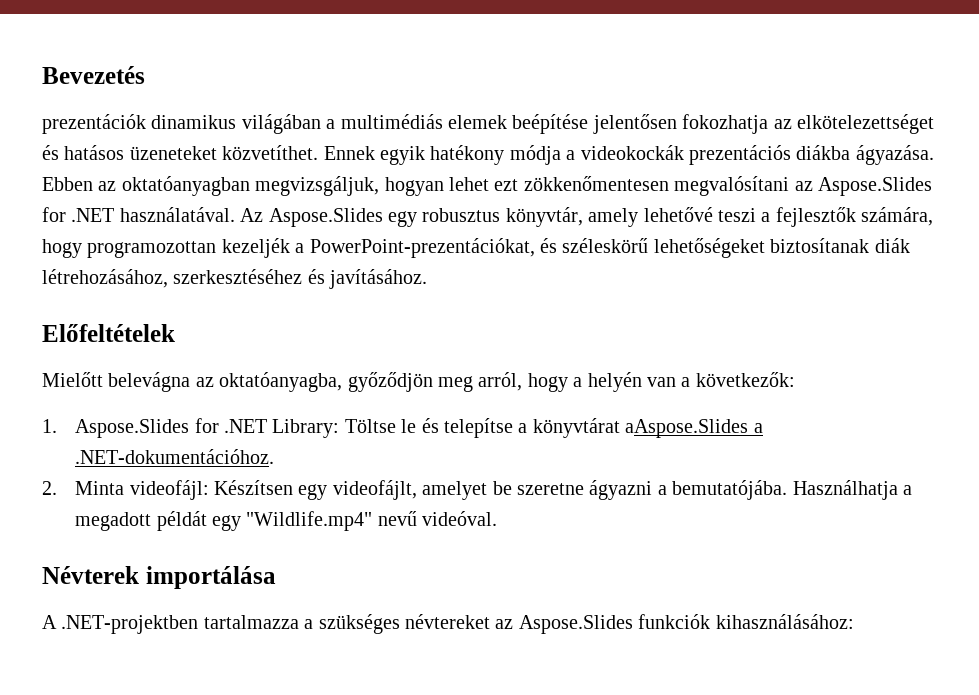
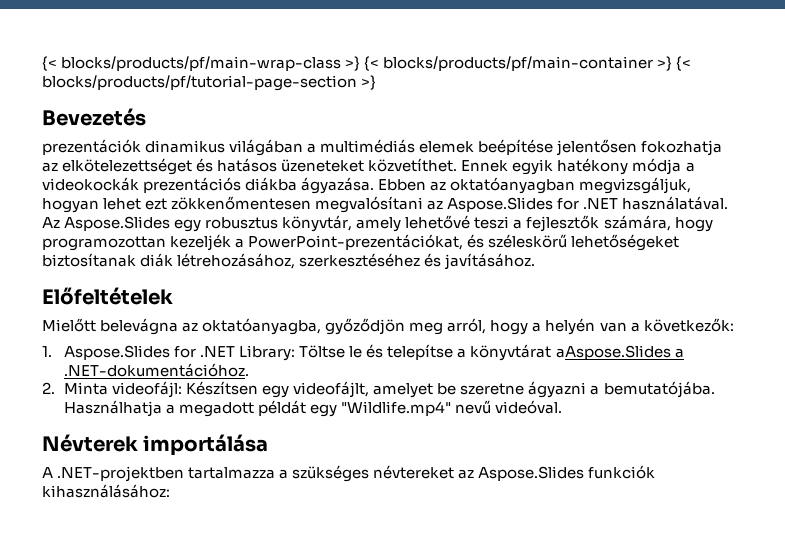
(42, 75) none -> [42,56,692,71] [42,75,377,91] {< blocks/products/pf/main-wrap-class >} {< blocks/products/pf/main-container >} {< blocks/products/pf/tutorial-page-section >} //

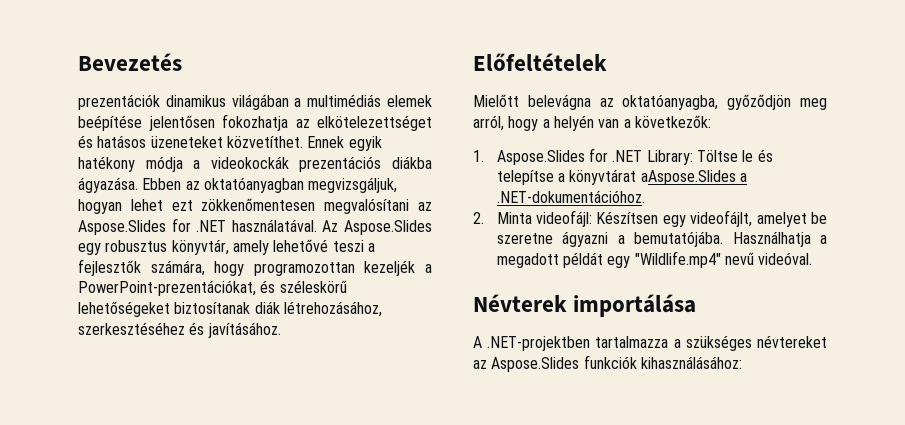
[42,56,692,71] [42,75,377,91] {< blocks/products/pf/main-wrap-class >} {< blocks/products/pf/main-container >} {< blocks/products/pf/tutorial-page-section >} // -> (78, 62) none

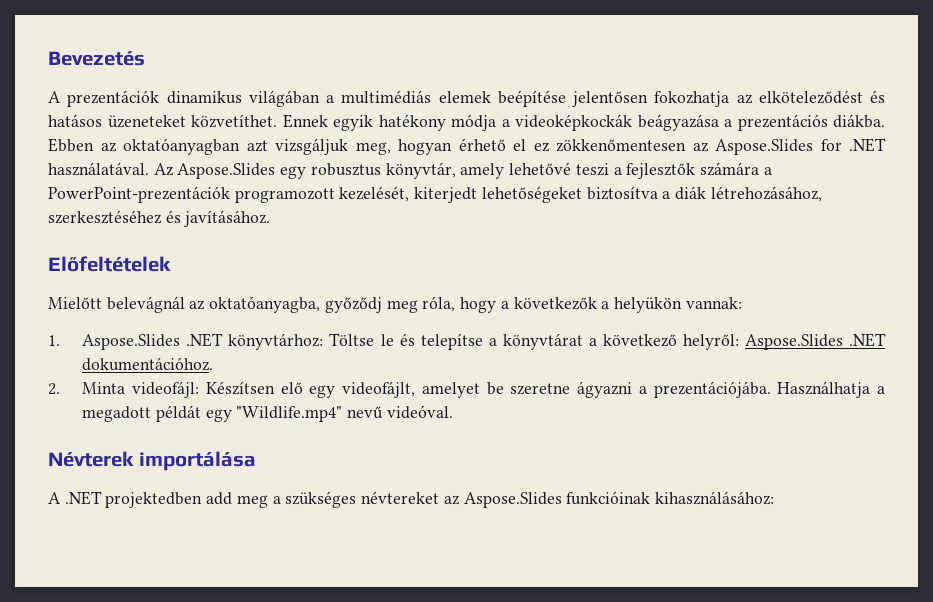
(182, 62) none -> [48,91,61,103] A
[317,115,432,131] elkötelezettséget -> [758,90,863,104] elköteleződést
[210,156,432,172] [78,177,398,193] [78,198,410,214] videokockák prezentációs diákba ágyazása. Ebben az oktatóanyagban megvizsgáljuk, hogyan lehet ezt zökkenőmentesen megvalósítani -> [515,114,885,131] [48,138,686,155] videoképkockák beágyazása a prezentációs diákba. Ebben az oktatóanyagban azt vizsgáljuk meg, hogyan érhető el ez zökkenőmentesen
[150,260,432,276] [78,280,347,296] [78,301,251,317] számára, hogy programozottan kezeljék a PowerPoint-prezentációkat, és széleskörű lehetőségeket biztosítanak -> [699,162,772,176] [48,186,671,203] számára a PowerPoint-prezentációk programozott kezelését, kiterjedt lehetőségeket biztosítva a
[527,94,591,110] belevágna -> [106,296,185,313] belevágnál
[727,94,827,110] [473,115,711,131] győződjön meg arról, hogy a helyén van a következők: -> [324,296,742,313] győződj meg róla, hogy a következők a helyükön vannak:
[588,148,693,165] for .NET Library: -> [186,333,324,350] .NET könyvtárhoz:
[640,170,747,185] [496,190,645,203] aAspose.Slides a .NET-dokumentációhoz. -> [588,333,886,350] [82,357,214,371] a következő helyről: Aspose.Slides .NET dokumentációhoz.
(659, 217) none -> [280,382,303,394] elő
[634,231,724,247] bemutatójába. -> [653,381,771,398] prezentációjába.
[487,336,669,351] .NET-projektben tartalmazza -> [64,491,268,508] .NET projektedben add meg
[583,355,637,369] funkciók -> [566,491,651,505] funkcióinak

